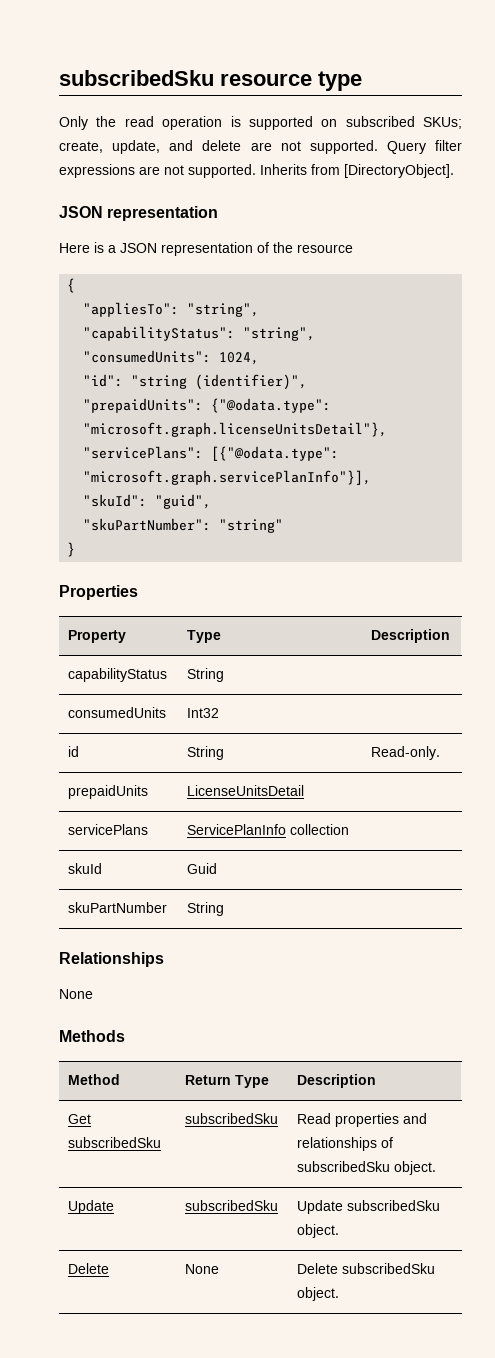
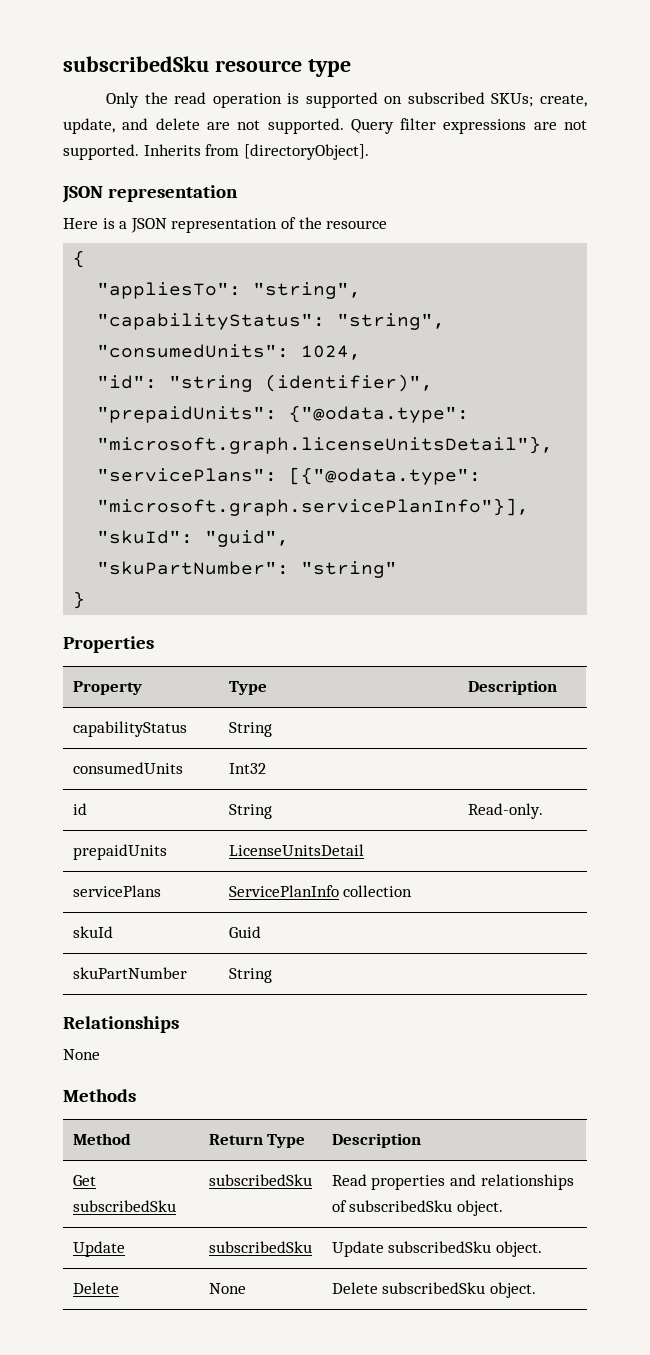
[344,164,454,178] [DirectoryObject]. -> [243,144,369,160] [directoryObject].

